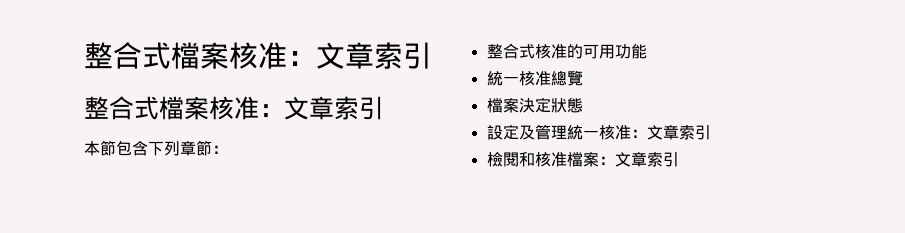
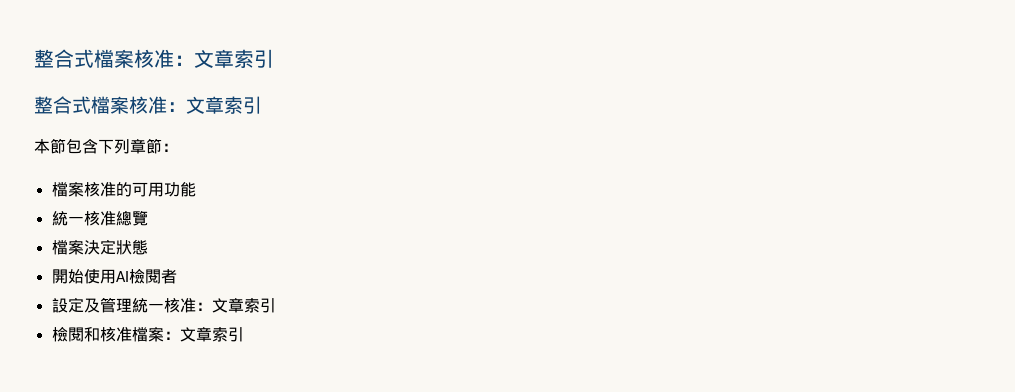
[486,43,535,59] 整合式 -> [51,182,84,197] 檔案
(583, 105) none -> [51,268,177,284] // 開始使用AI檢閱者

